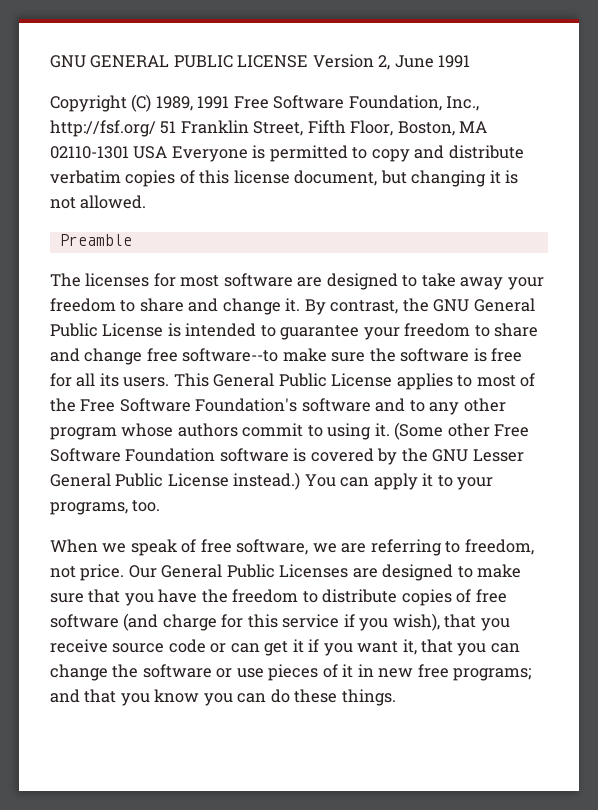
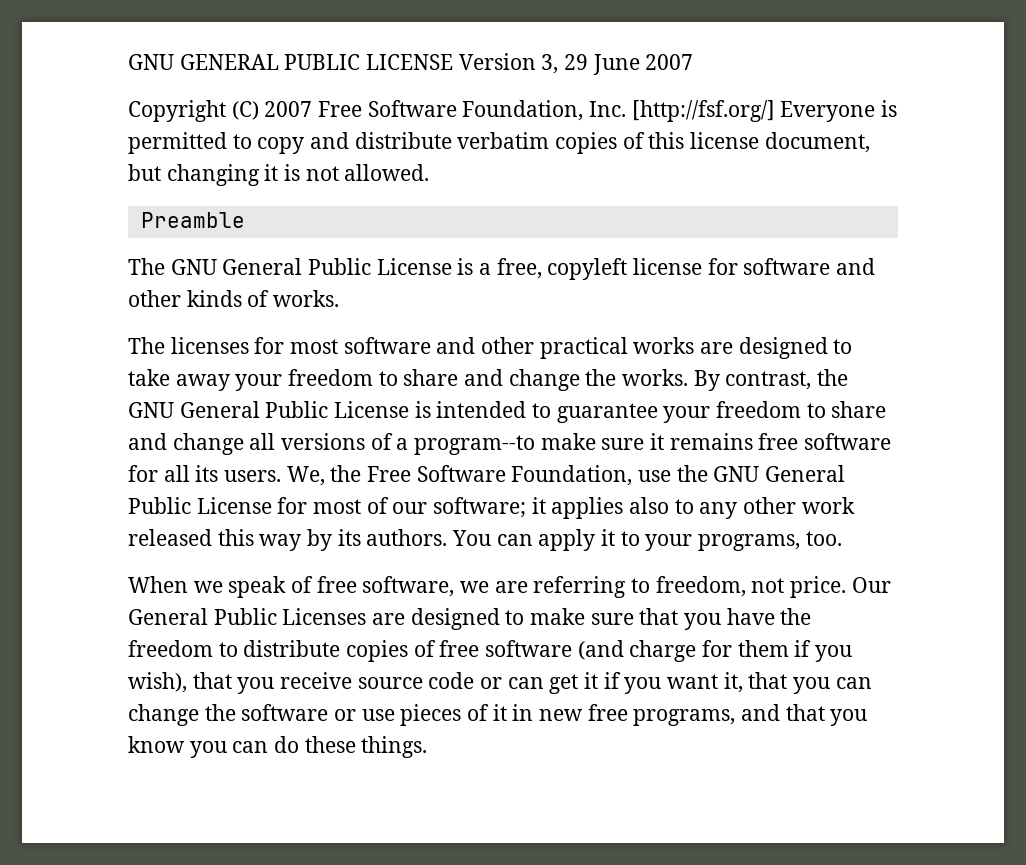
[378,55,471,70] 2, June 1991 -> [541,54,694,75] 3, 29 June 2007
[155,95,480,111] [50,120,488,137] [50,146,168,159] 1989, 1991 Free Software Foundation, Inc., http://fsf.org/ 51 Franklin Street, Fifth Floor, Boston, MA 02110-1301 USA -> [264,100,775,122] 2007 Free Software Foundation, Inc. [http://fsf.org/]
(132, 240) none -> [128,258,876,280] [128,290,340,307] // The GNU General Public License is a free, copyleft license for software and other kinds of works.
(293, 280) none -> [436,337,695,359] and other practical works
[285,298,301,312] it. -> [585,369,689,386] the works.
[146,348,523,362] [50,373,536,390] [50,398,506,415] [50,422,530,440] [50,448,524,465] [50,472,301,490] free software--to make sure the software is free for all its users. This General Public License applies to most of the Free Software Foundation's software and to any other program whose authors commit to using it. (Some other Free Software Foundation software is covered by the GNU Lesser General Public License instead.) -> [249,433,892,455] [128,465,846,486] [128,497,855,519] [128,529,448,551] all versions of a program--to make sure it remains free software for all its users. We, the Free Software Foundation, use the GNU General Public License for most of our software; it applies also to any other work released this way by its authors.
[247,614,340,628] this service -> [737,640,789,657] them
[453,668,532,681] programs; -> [633,709,736,726] programs,

